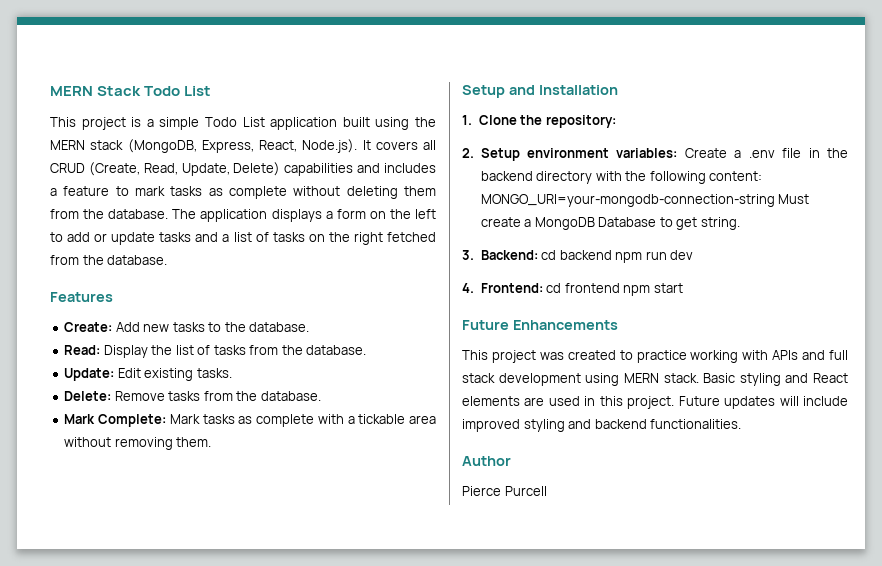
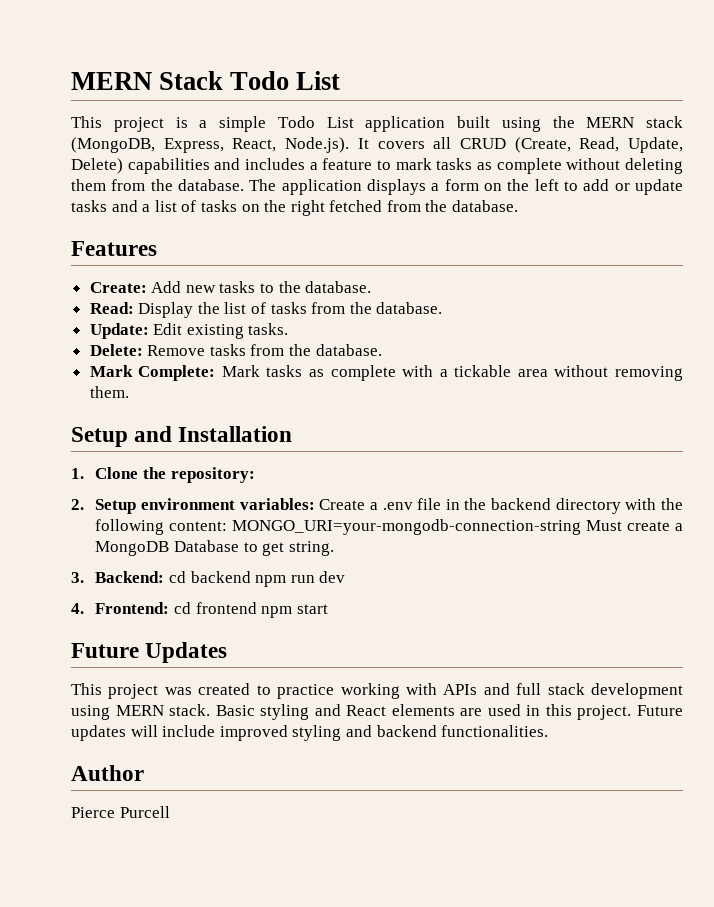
[512,320,618,330] Enhancements -> [145,642,228,663] Updates

